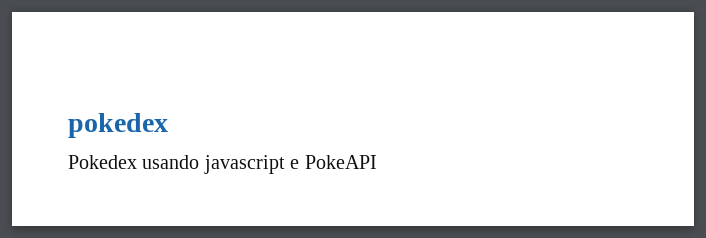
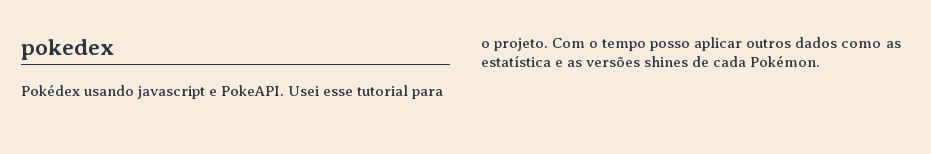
[68,155,137,169] Pokedex -> [21,84,80,96] Pokédex
[304,155,377,169] PokeAPI -> [221,85,444,99] [481,37,901,51] [481,55,821,67] PokeAPI. Usei esse tutorial para o projeto. Com o tempo posso aplicar outros dados como as estatística e as versões shines de cada Pokémon.

